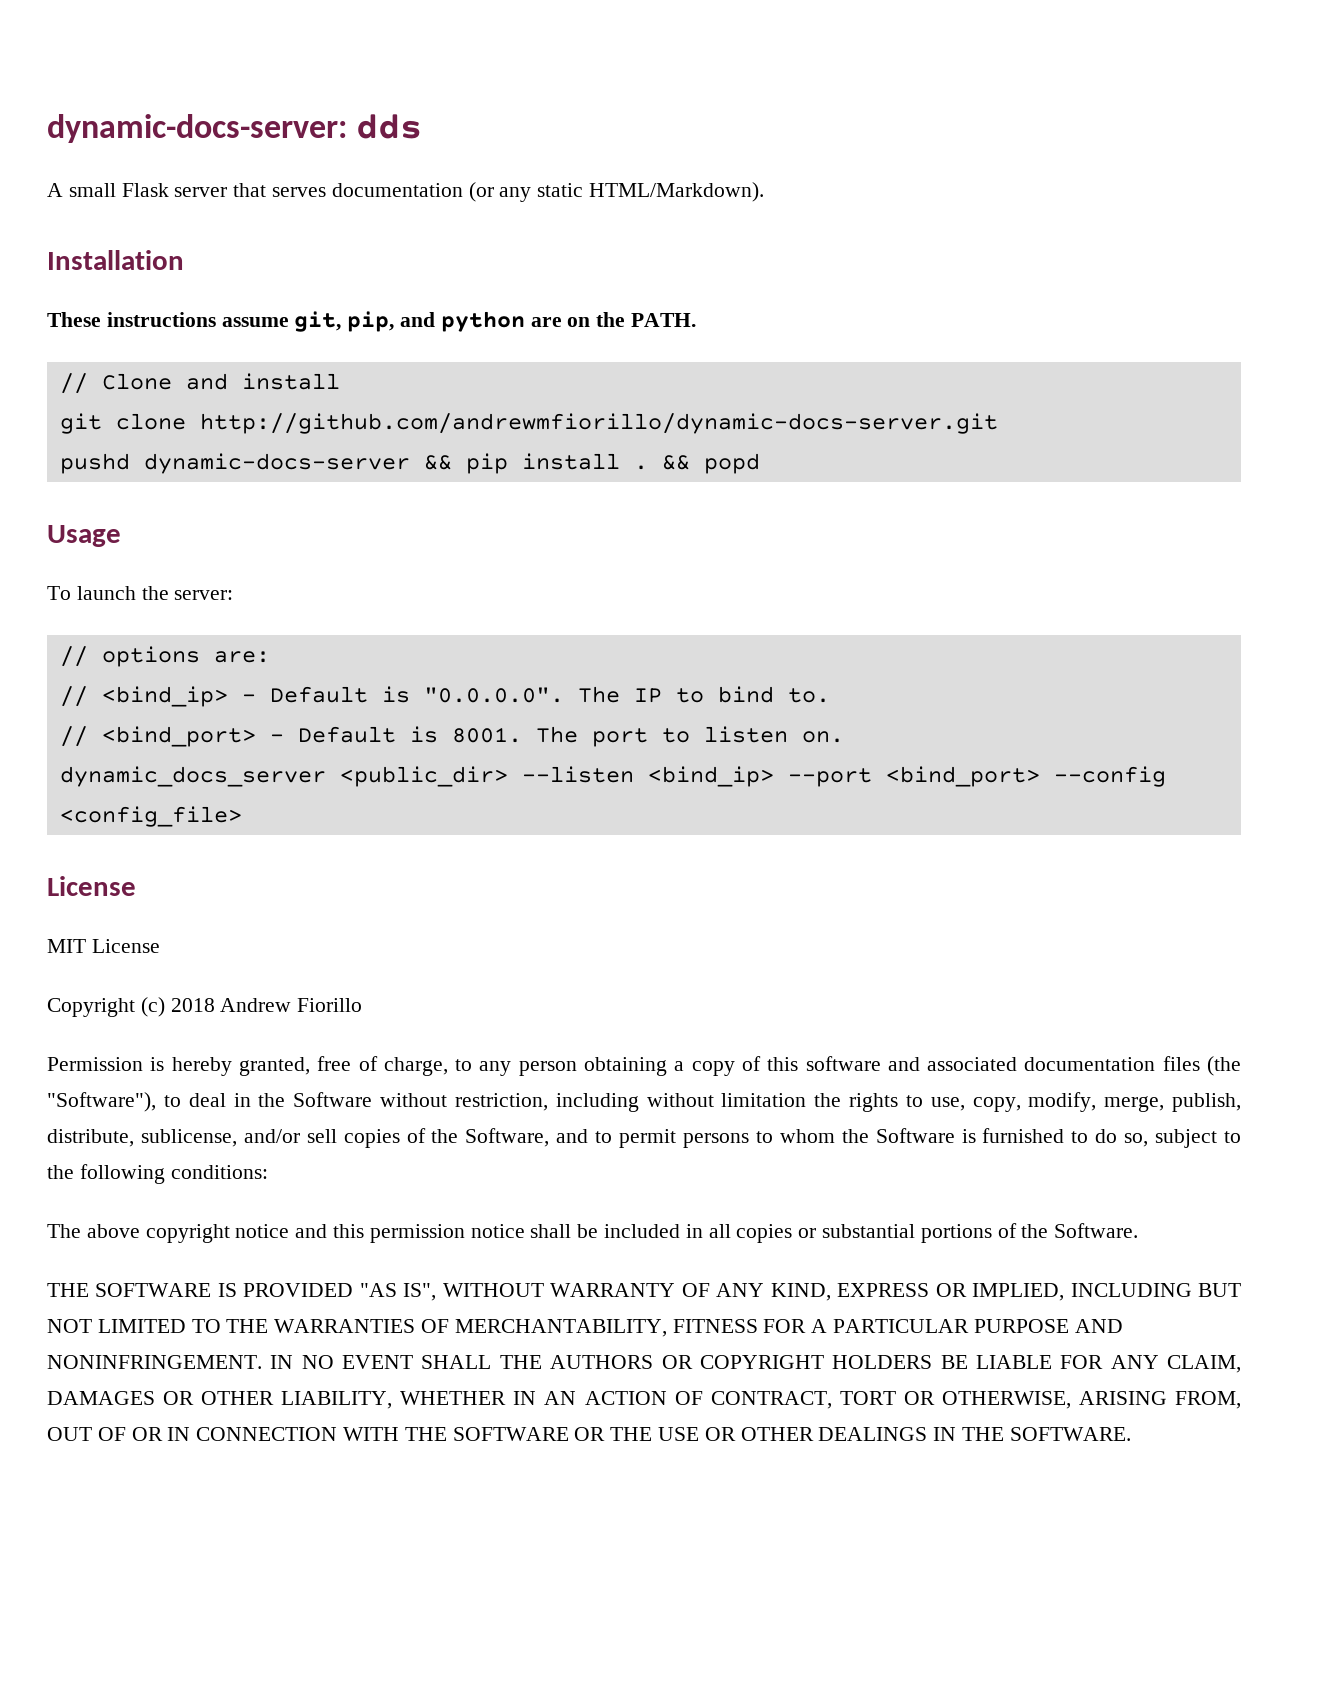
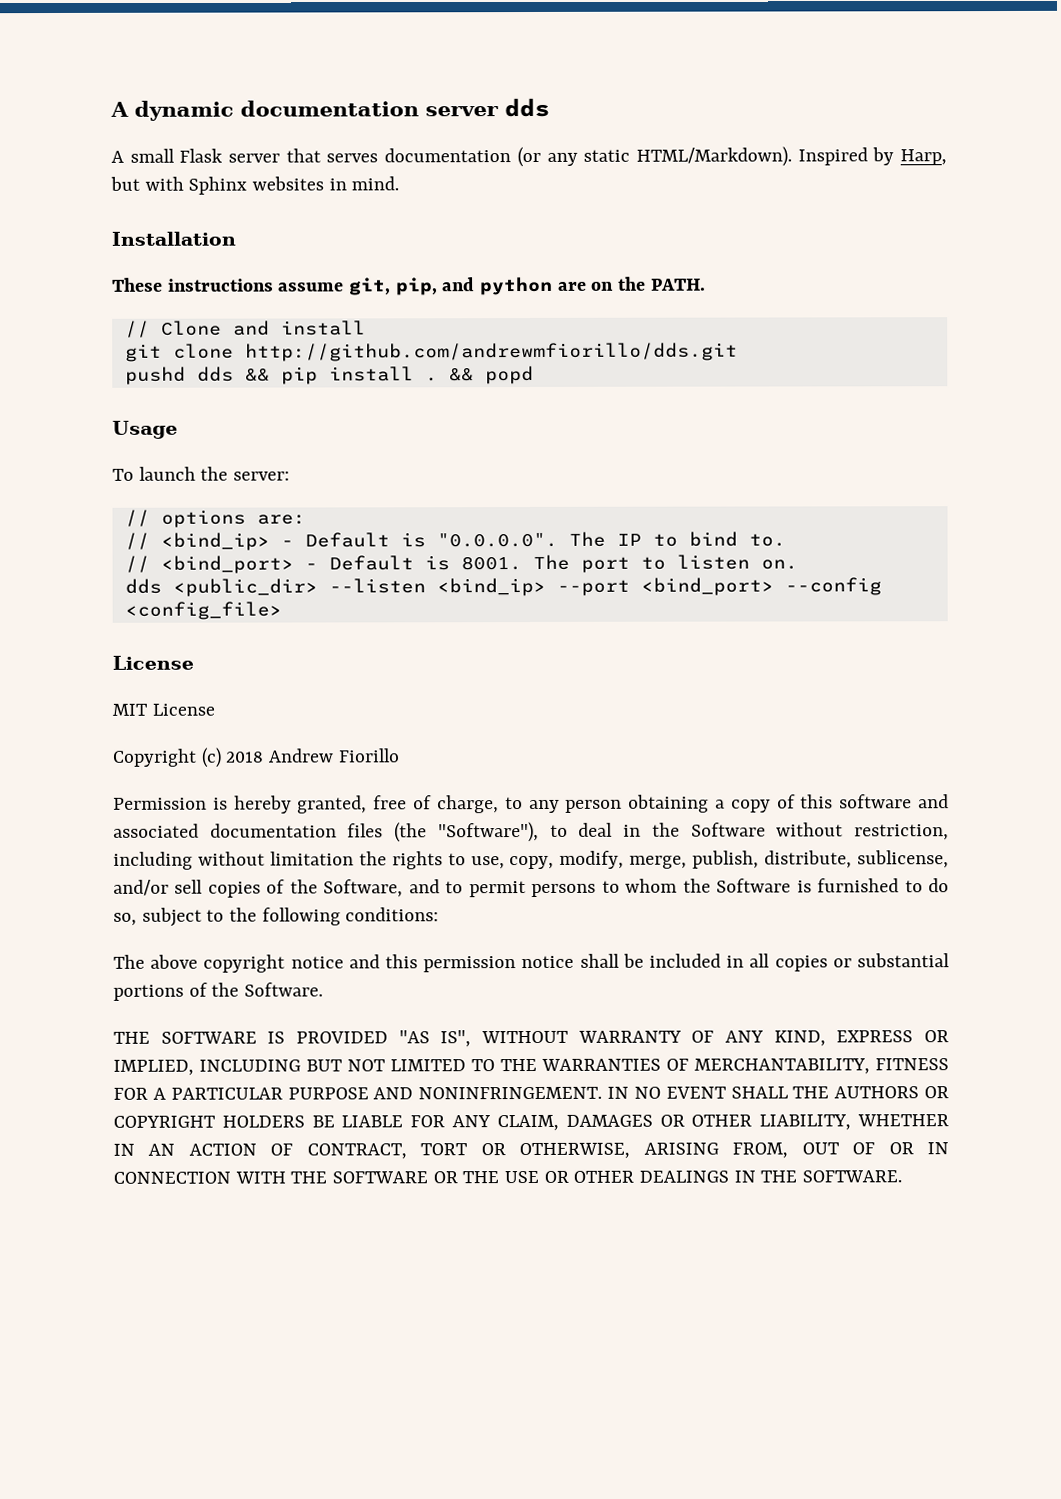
[47,114,347,143] dynamic-docs-server: -> [110,100,499,121] A dynamic documentation server
(765, 192) none -> [797,147,948,166] [110,176,400,195] Inspired by Harp, but with Sphinx websites in mind.
[199,413,998,434] http://github.com/andrewmfiorillo/dynamic-docs-server.git -> [244,342,738,362] http://github.com/andrewmfiorillo/dds.git
[143,453,410,474] dynamic-docs-server -> [196,366,234,382] dds
[59,766,326,787] dynamic_docs_server -> [124,578,162,594] dds

